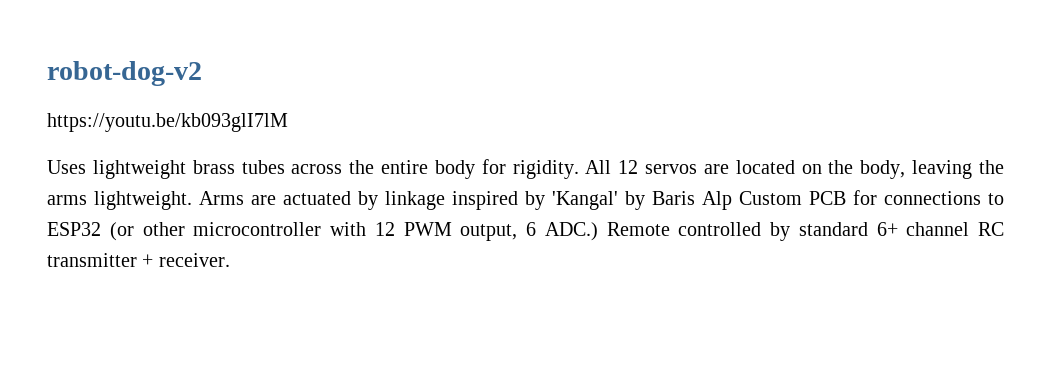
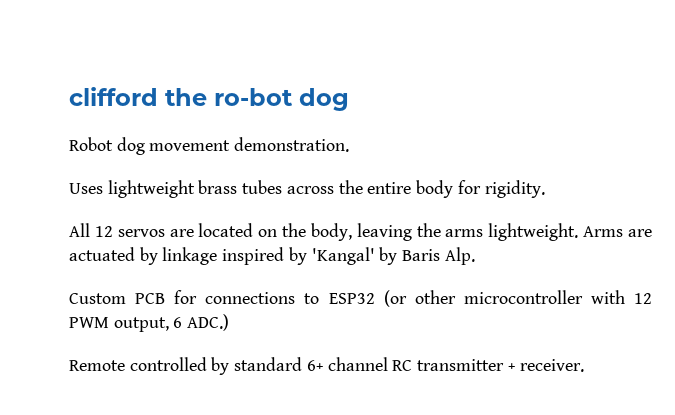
[47,61,202,86] [47,113,288,132] robot-dog-v2 // https://youtu.be/kb093glI7lM -> [69,87,349,111] [69,137,350,155] clifford the ro-bot dog // Robot dog movement demonstration.
(579, 169) none -> (545, 189) //
[702,191,732,210] Alp -> [444,247,475,265] Alp. //
(598, 231) none -> (230, 322) //

